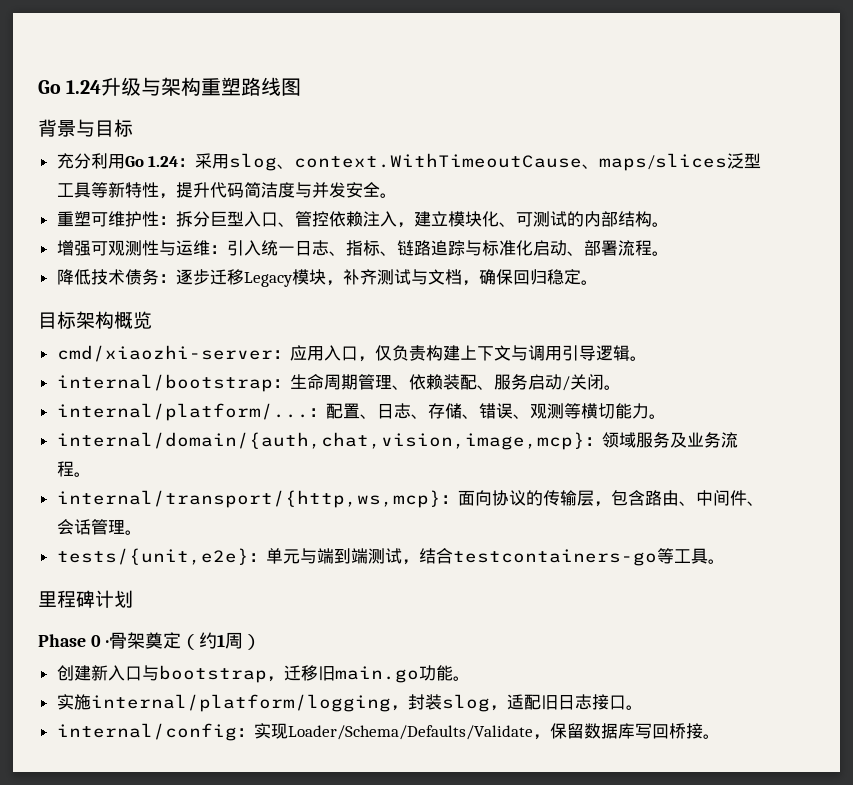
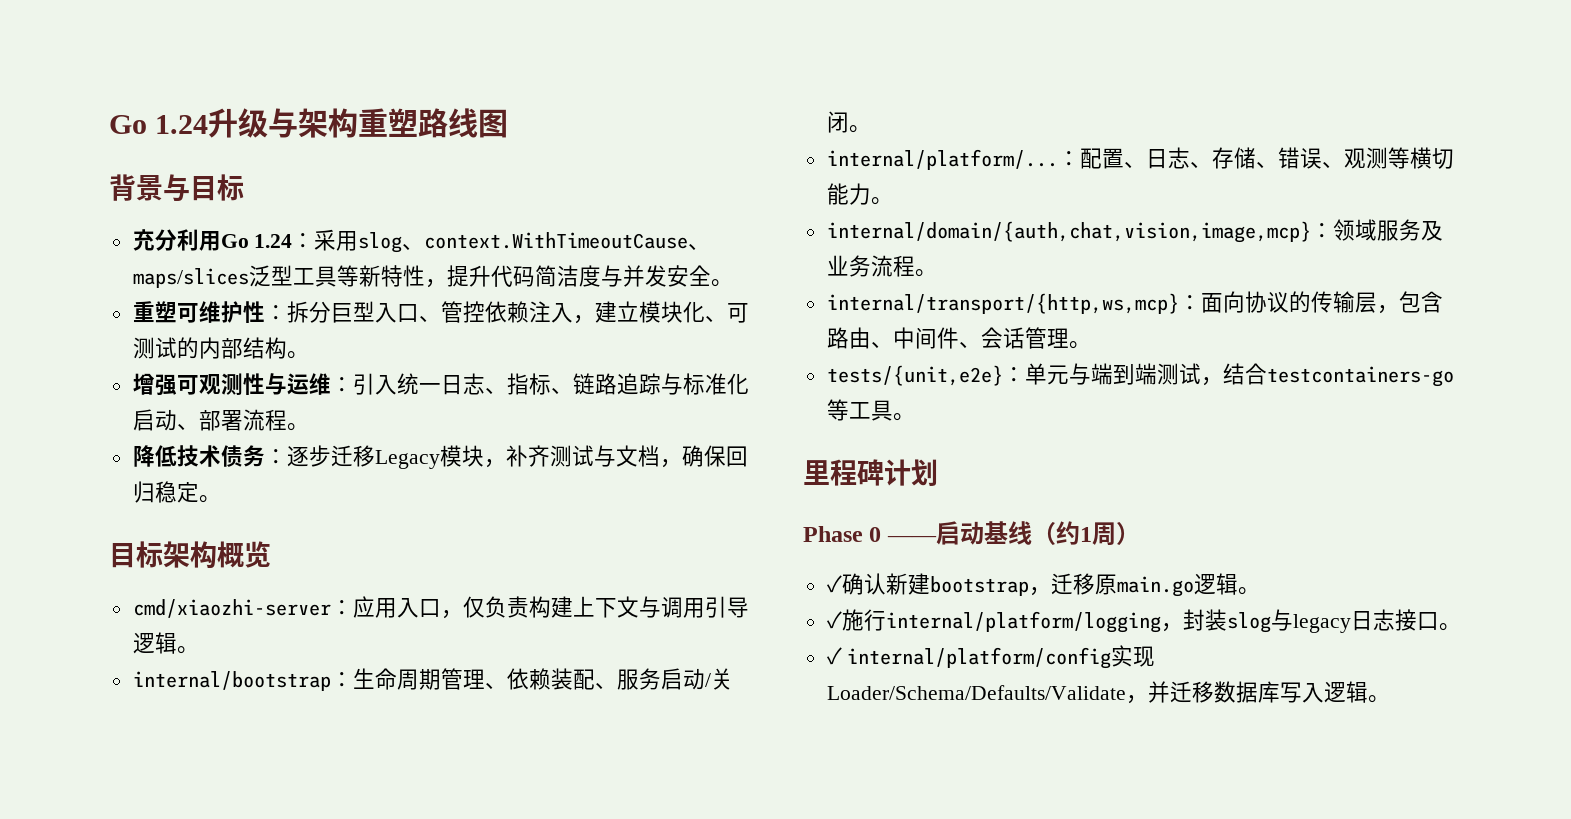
[105,632,181,649] ·骨架奠定 -> [886,521,1032,545] ——启动基线
[56,665,470,683] [56,694,91,710] 创建新入口与bootstrap，迁移旧main.go功能。 // 实施 -> [826,573,1260,597] [826,609,886,631] ✓确认新建bootstrap，迁移原main.go逻辑。 // ✓施行
[489,694,558,711] ，适配旧 -> [1270,609,1351,633] 与legacy
[56,723,254,741] internal/config： -> [826,647,1112,669] ✓ internal/platform/config
[549,723,584,739] 保留 -> [1147,681,1214,703] 并迁移
[651,723,703,739] 回桥接 -> [1301,681,1368,703] 入逻辑

